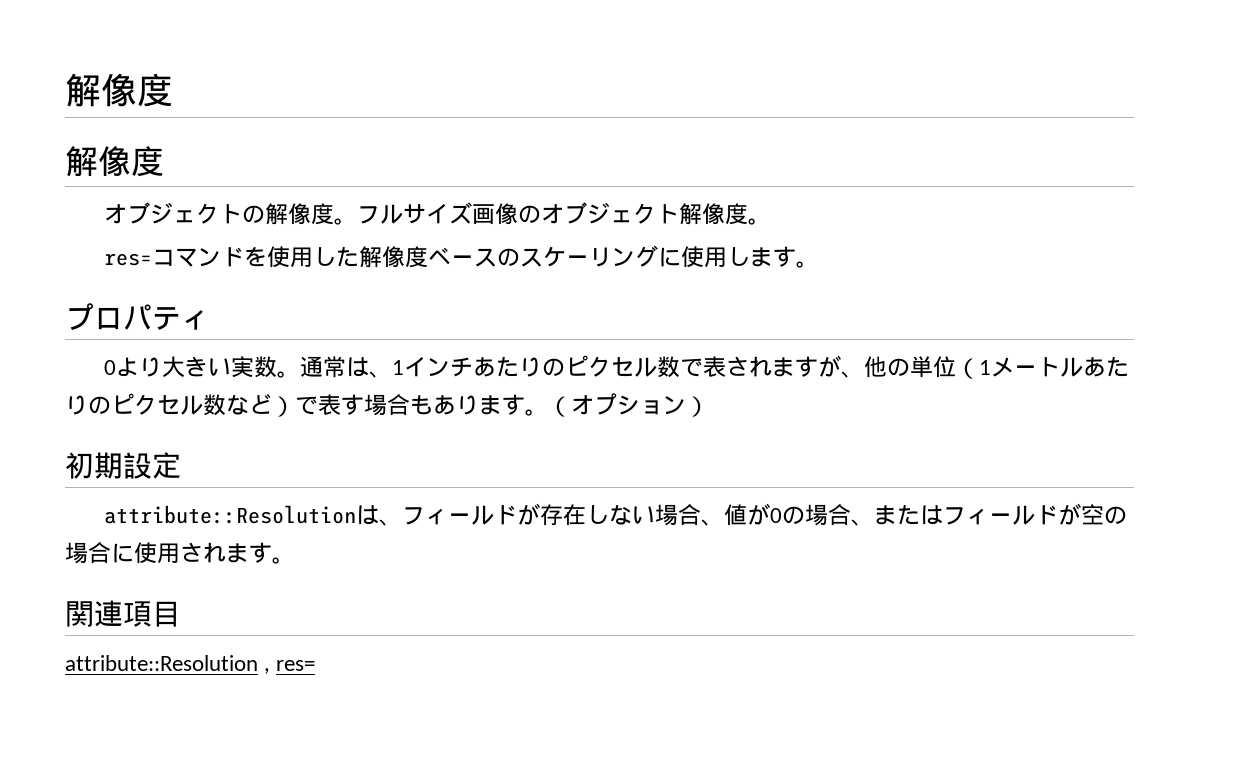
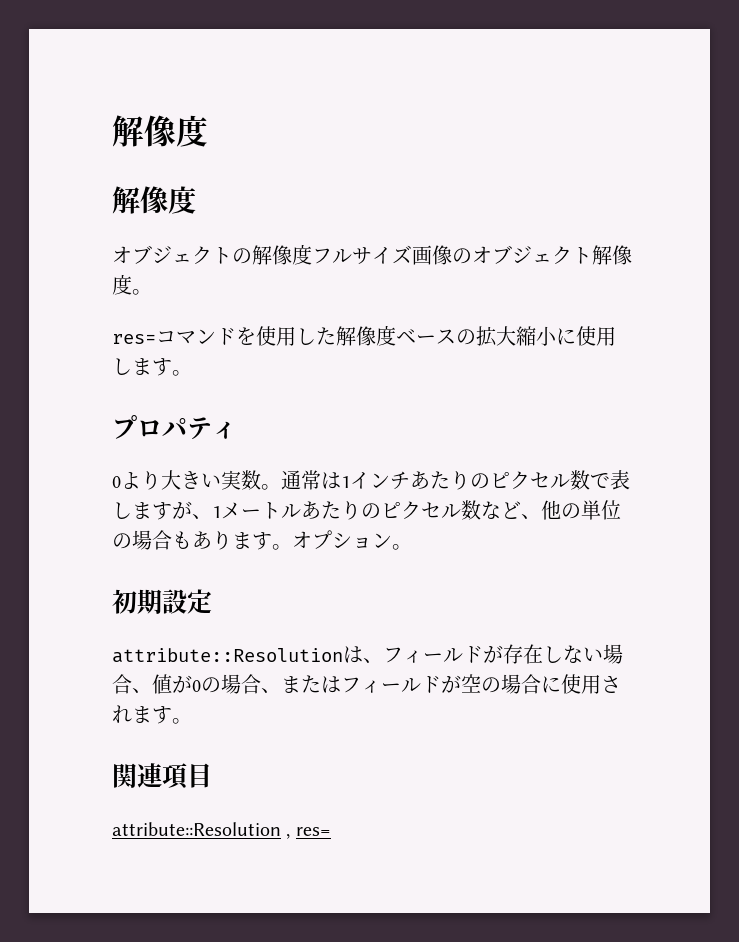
[334,218,358,225] 。 -> (312, 254) none
[520,245,659,267] スケーリング -> [476,326,557,347] 拡大縮小
[369,371,393,378] 、 -> (341, 480) none
[726,356,773,377] され -> [112,502,132,519] し
[864,356,980,379] 他の単位（ -> (212, 516) none
[272,394,364,417] ）で表す -> [521,500,621,520] [112,533,132,549] 、他の単位の
[548,396,571,417] （ -> (292, 547) none
[686,396,709,417] ） -> [392,544,412,550] 。

